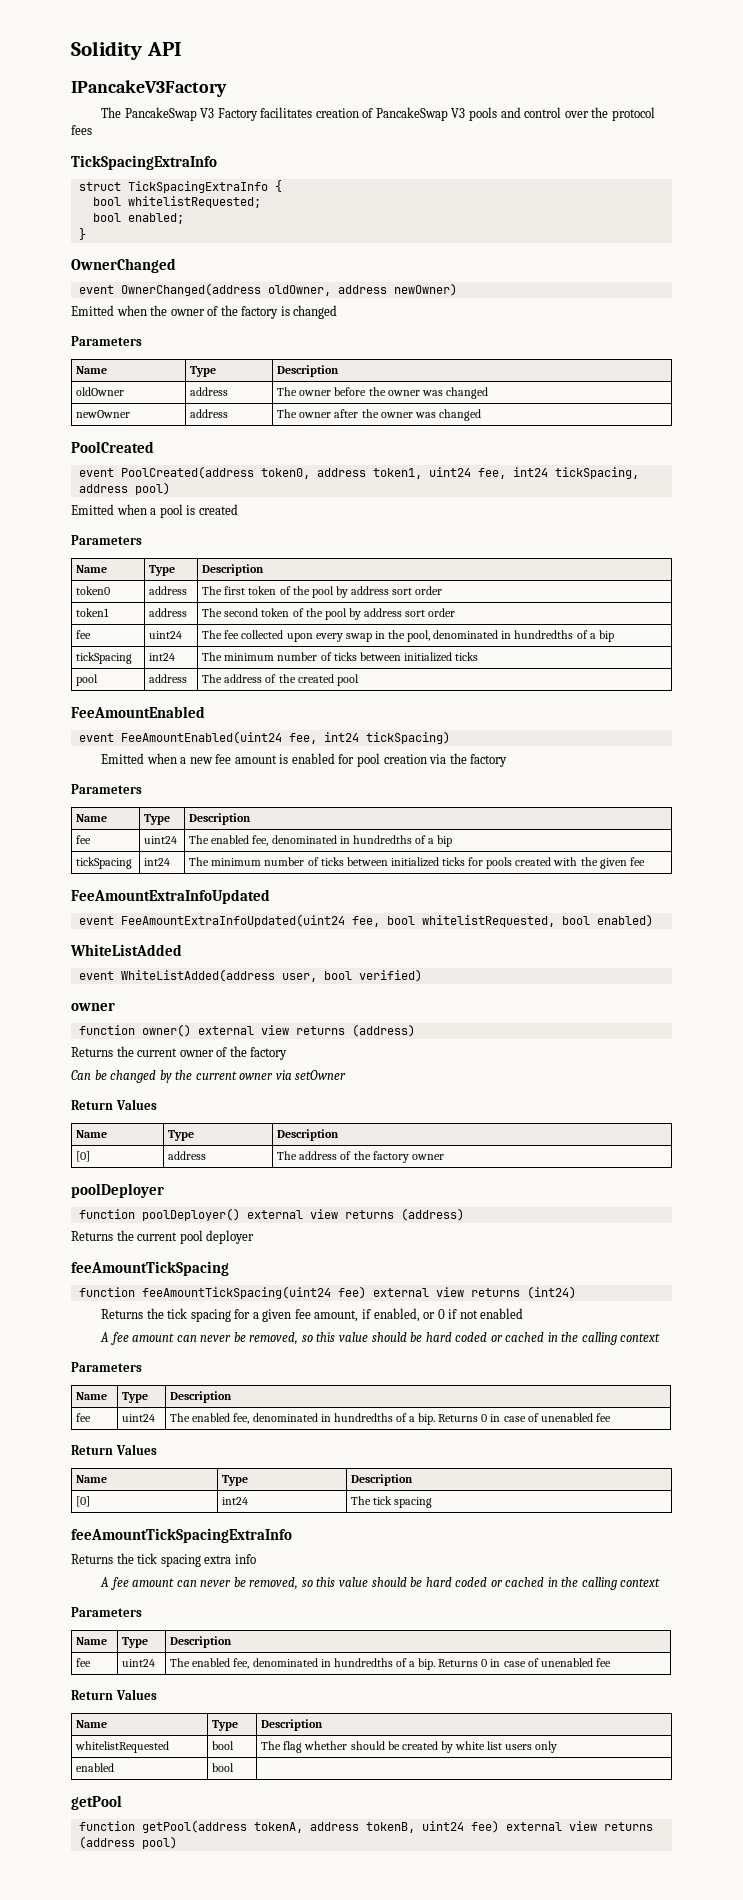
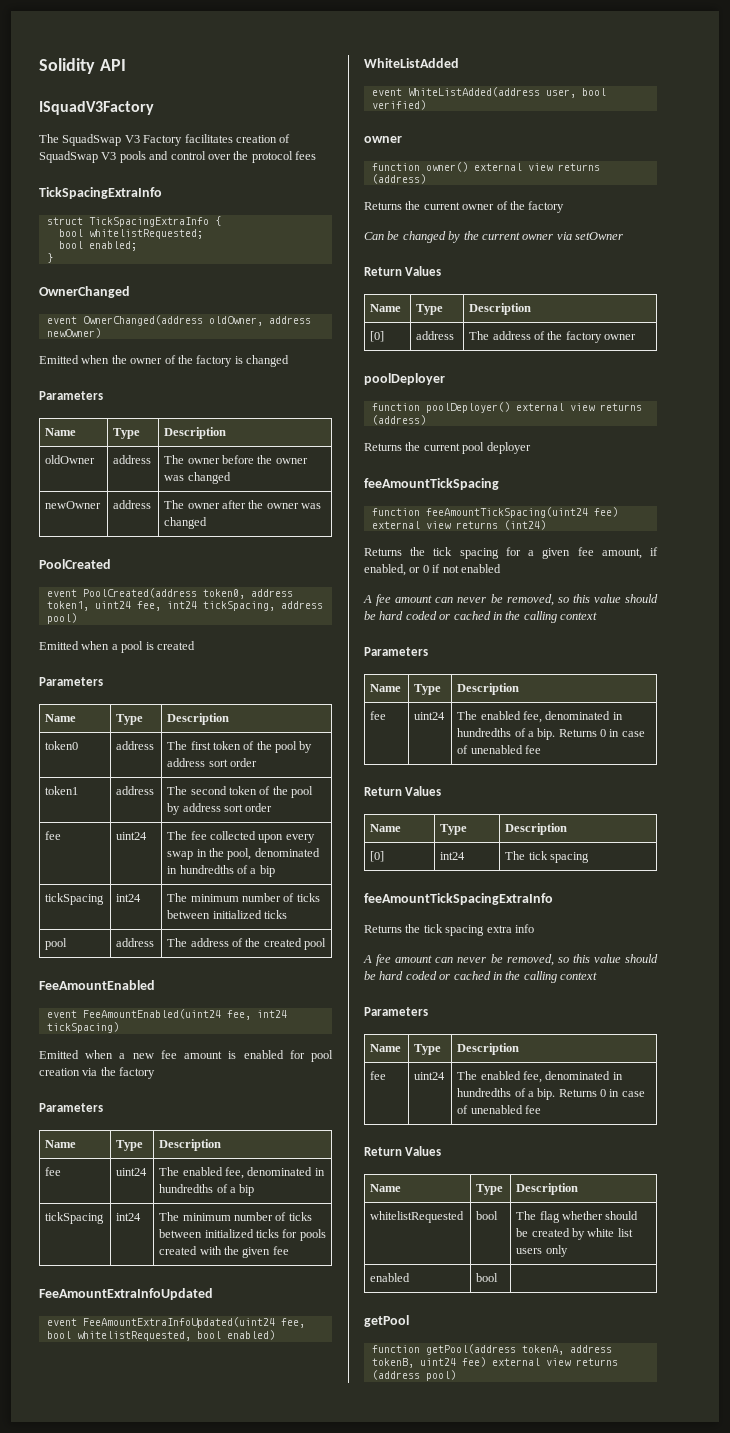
[71,80,227,97] [101,107,197,121] IPancakeV3Factory // The PancakeSwap -> [39,101,154,115] [39,134,122,146] ISquadV3Factory // The SquadSwap
[375,107,448,121] PancakeSwap -> [39,151,98,163] SquadSwap

